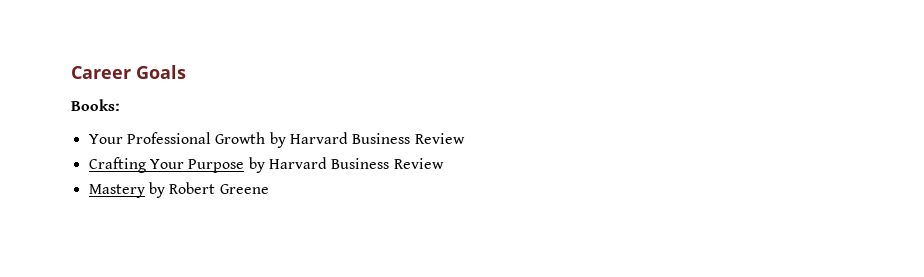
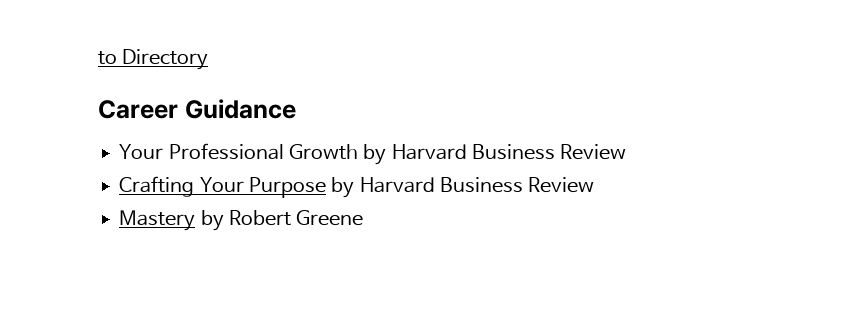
[71,65,186,79] [71,99,120,111] Career Goals // Books: -> [98,49,209,70] [98,99,296,119] to Directory // Career Guidance

